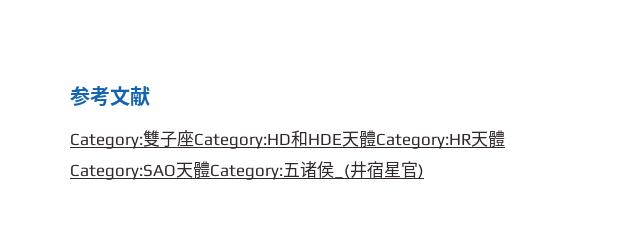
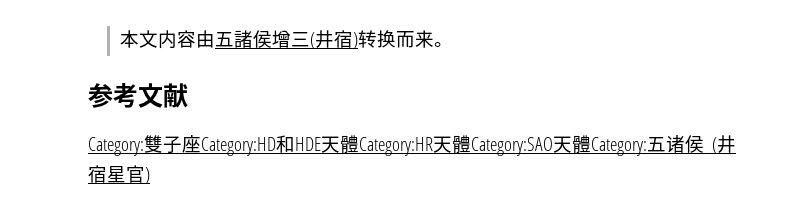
(70, 96) none -> [120,30,454,49] 本文内容由五諸侯增三(井宿)转换而来。 //

